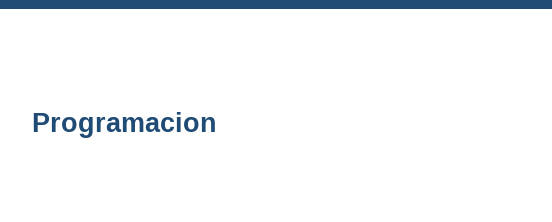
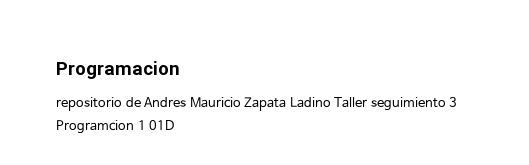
(217, 125) none -> [56,97,458,111] [56,120,175,134] // repositorio de Andres Mauricio Zapata Ladino Taller seguimiento 3 Programcion 1 01D

